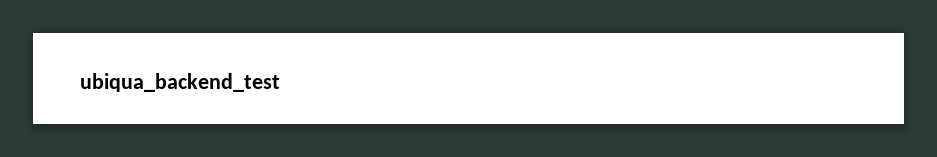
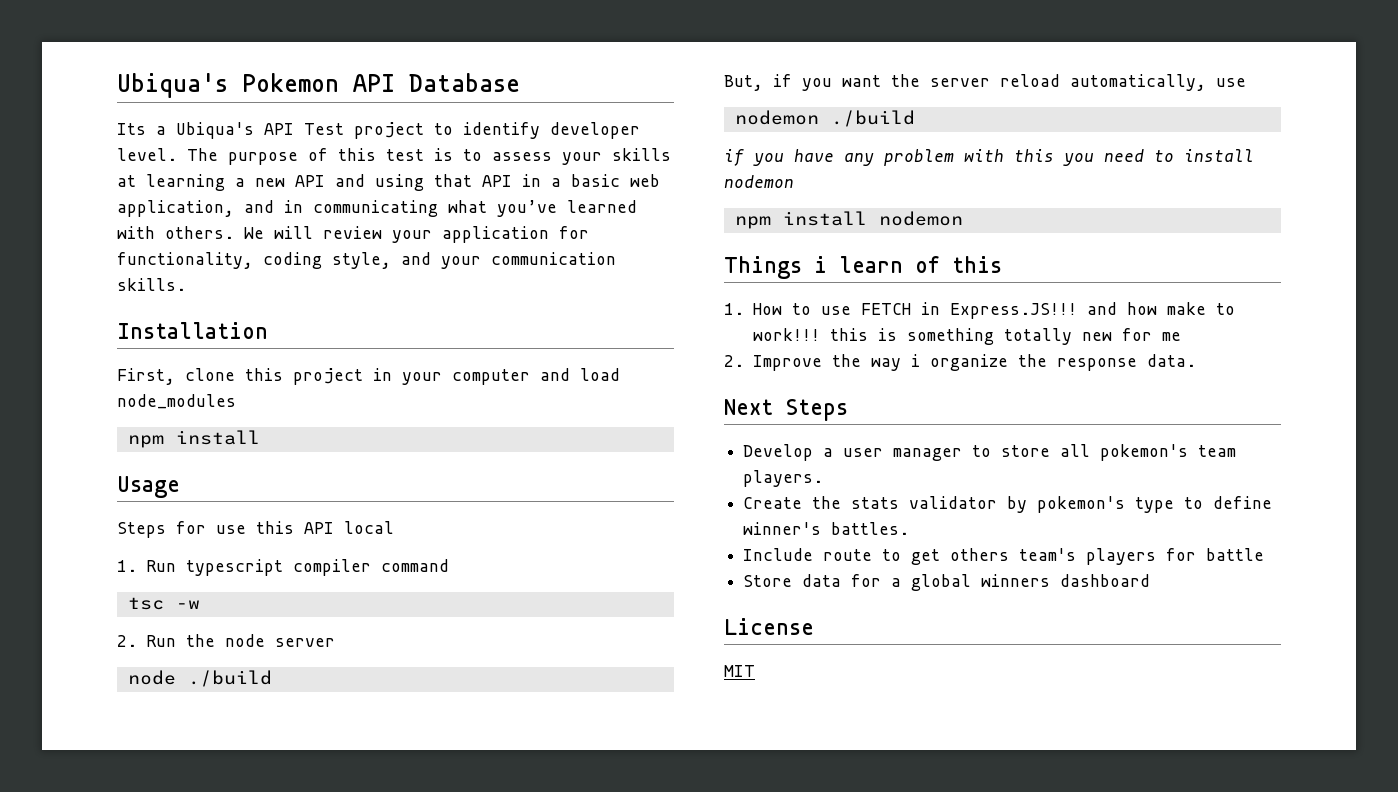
[80,73,280,92] ubiqua_backend_test -> [117,73,520,98] [117,122,640,139] [117,148,671,165] [117,174,660,191] [117,200,637,217] [117,226,589,243] [117,252,616,269] [117,278,186,291] [117,322,268,339] [117,368,620,385] [117,394,236,409] [127,430,260,448] [117,476,180,498] [117,521,394,538] [117,559,449,576] [127,597,200,610] [117,634,335,647] [127,670,272,687] [724,74,1246,91] [734,110,915,127] [724,149,1254,166] [724,175,794,188] [734,211,963,229] [724,256,1002,279] [724,302,1235,319] [752,328,1181,345] [724,354,1196,371] [724,399,848,421] [743,444,1237,461] [743,470,824,487] [743,496,1273,513] [743,522,910,535] [743,548,1265,565] [743,574,1151,591] [724,618,814,635] [724,665,755,677] Ubiqua's Pokemon API Database // Its a Ubiqua's API Test project to identify developer level. The purpose of this test is to assess your skills at learning a new API and using that API in a basic web application, and in communicating what you’ve learned with others. We will review your application for functionality, coding style, and your communication skills. // Installation // First, clone this project in your computer and load node_modules // npm install // Usage // Steps for use this API local // 1. Run typescript compiler command // tsc -w // 2. Run the node server // node ./build // But, if you want the server reload automatically, use // nodemon ./build // if you have any problem with this you need to install nodemon // npm install nodemon // Things i learn of this // 1. How to use FETCH in Express.JS!!! and how make to work!!! this is something totally new for me // 2. Improve the way i organize the response data. // Next Steps // Develop a user manager to store all pokemon's team players. // Create the stats validator by pokemon's type to define winner's battles. // Include route to get others team's players for battle // Store data for a global winners dashboard // License // MIT

